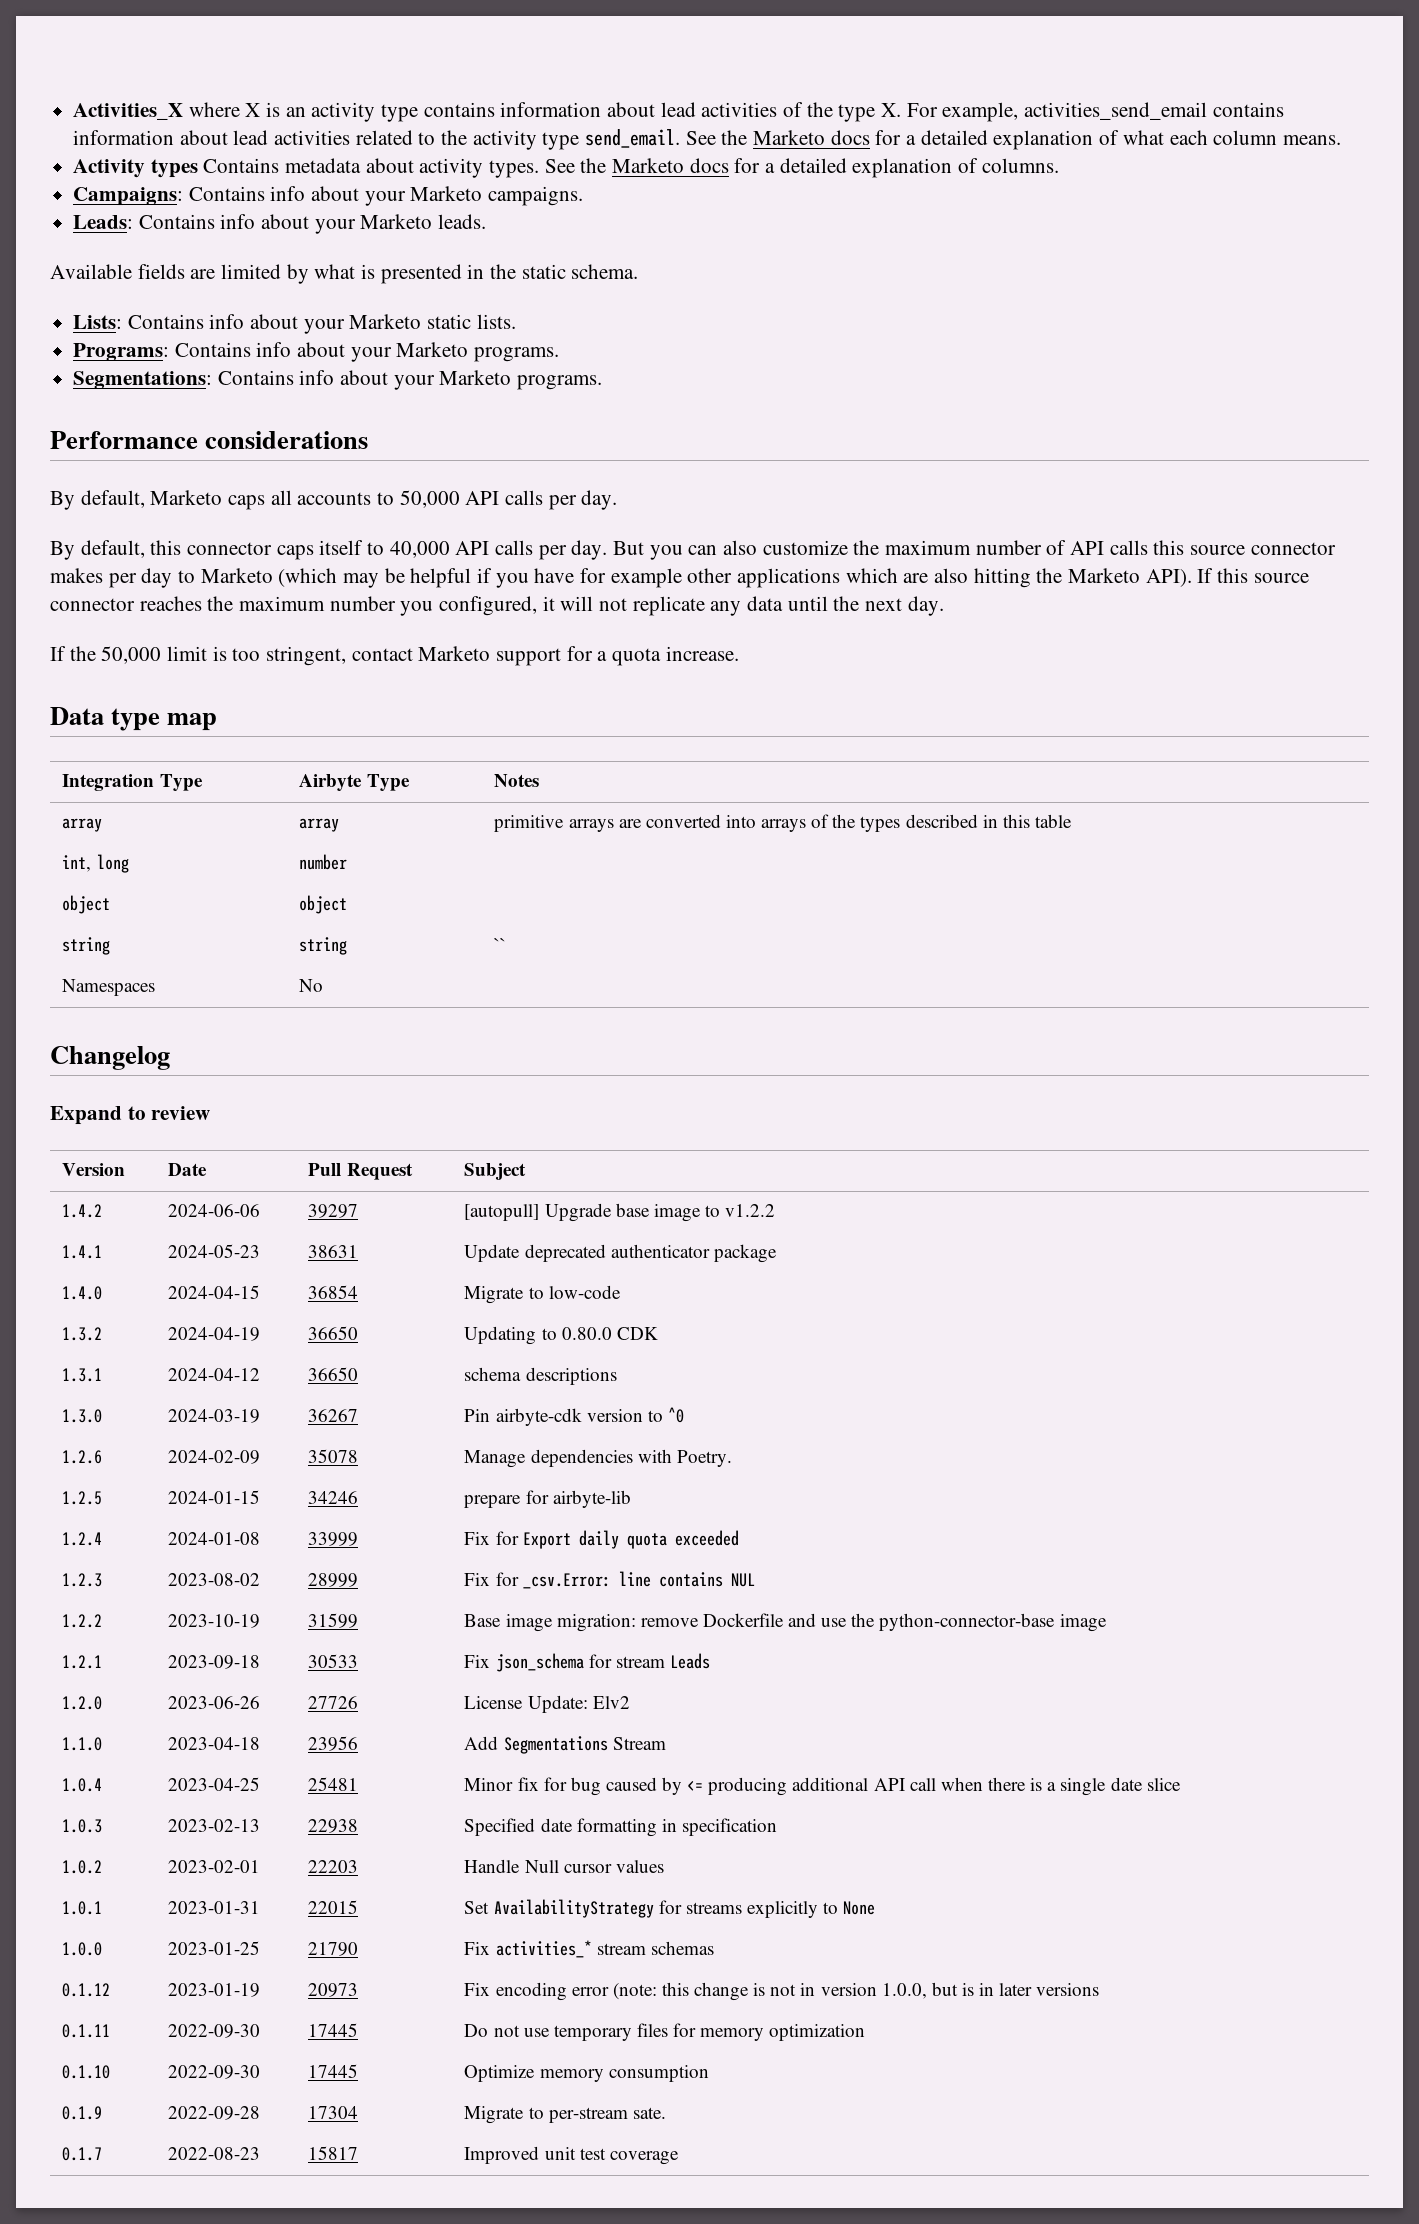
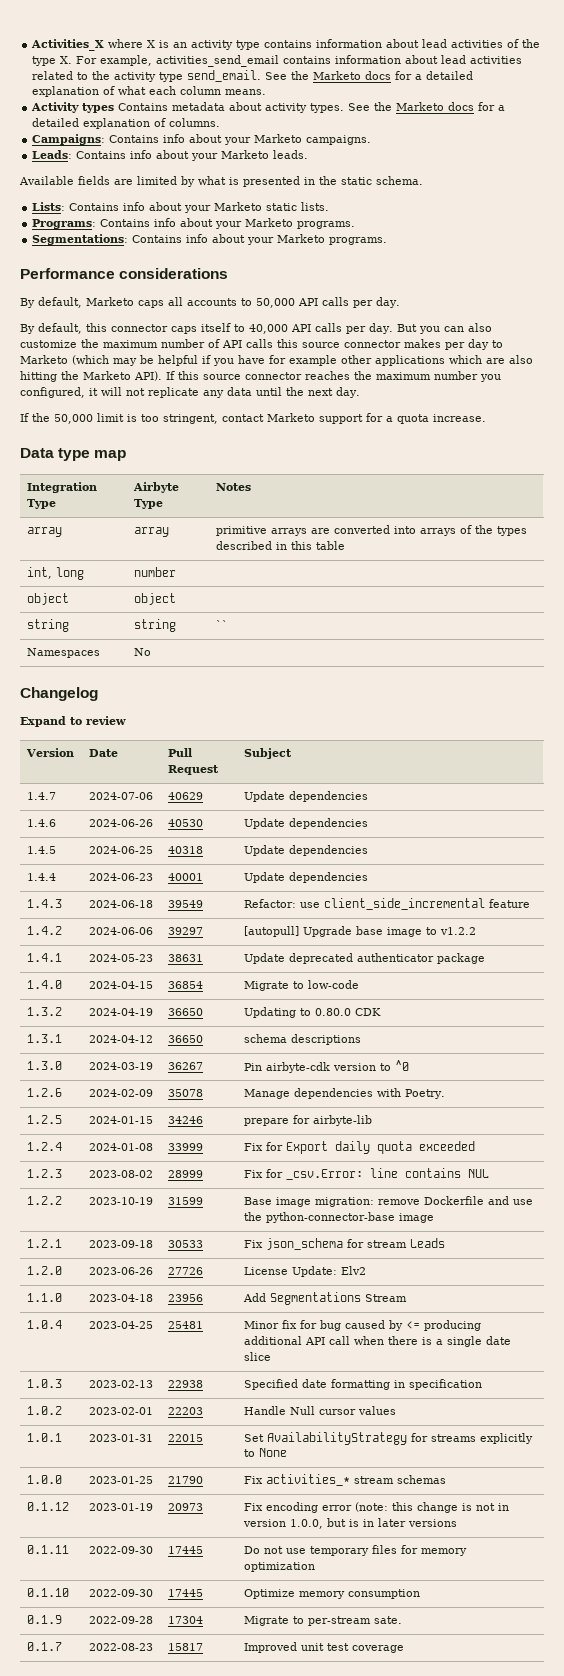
(527, 1171) none -> [27,792,57,800] [89,792,154,800] [168,792,204,800] [244,791,369,802] [27,819,57,827] [89,819,154,827] [168,819,204,827] [244,818,369,829] [27,846,57,854] [89,846,154,854] [168,846,204,854] [244,845,369,856] [27,873,57,881] [89,873,154,881] [168,873,204,881] [244,872,369,883] [27,899,63,908] [89,900,154,908] [168,900,204,908] [244,898,531,910] // 1.4.7 | 2024-07-06 | 40629 | Update dependencies // 1.4.6 | 2024-06-26 | 40530 | Update dependencies // 1.4.5 | 2024-06-25 | 40318 | Update dependencies // 1.4.4 | 2024-06-23 | 40001 | Update dependencies // 1.4.3 | 2024-06-18 | 39549 | Refactor: use client_side_incremental feature

